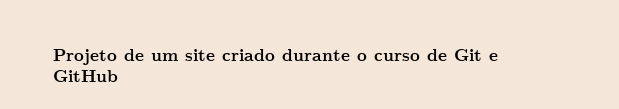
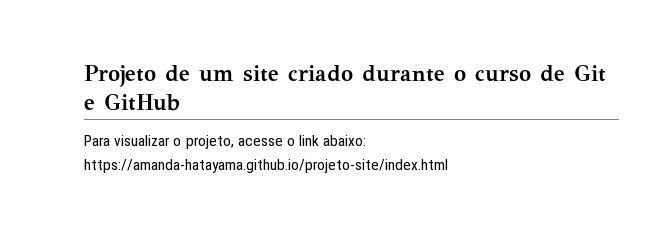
(118, 76) none -> [84,135,367,149] [84,159,448,173] // Para visualizar o projeto, acesse o link abaixo: https://amanda-hatayama.github.io/projeto-site/index.html

